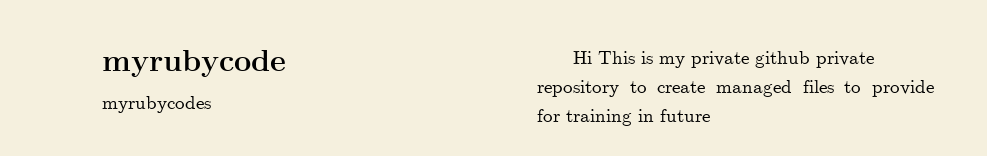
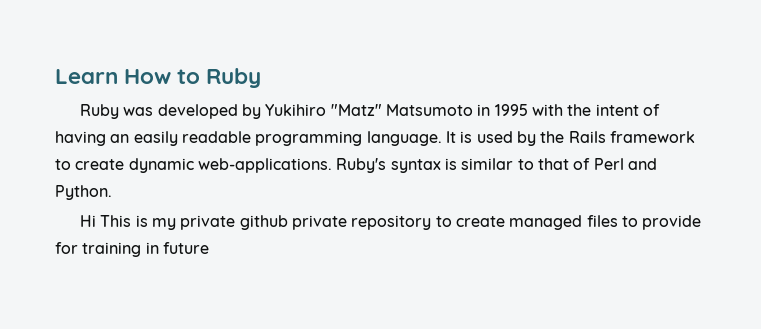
[102,50,286,77] [102,96,211,113] myrubycode // myrubycodes -> [55,68,262,88] [80,104,660,119] [55,131,695,146] [55,158,657,173] [55,185,112,200] Learn How to Ruby // Ruby was developed by Yukihiro "Matz" Matsumoto in 1995 with the intent of having an easily readable programming language. It is used by the Rails framework to create dynamic web-applications. Ruby's syntax is similar to that of Perl and Python.

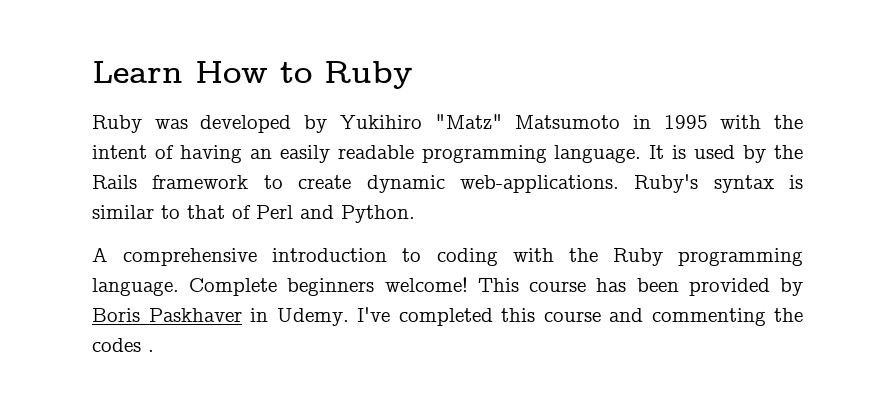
[80,215,702,230] [55,242,209,257] Hi This is my private github private repository to create managed files to provide for training in future -> [92,247,803,266] [92,277,803,296] [92,307,803,326] [92,338,154,352] A comprehensive introduction to coding with the Ruby programming language. Complete beginners welcome! This course has been provided by Boris Paskhaver in Udemy. I've completed this course and commenting the codes .

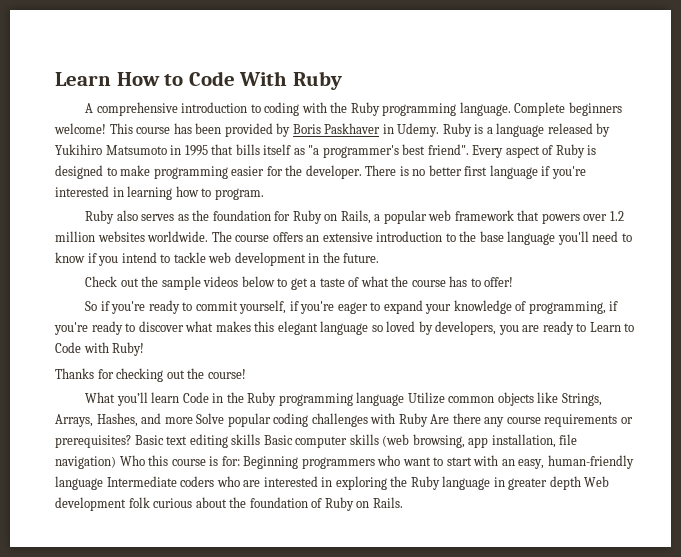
[324,61,413,89] [92,114,804,133] [92,145,803,163] [92,174,803,193] [92,205,415,223] Ruby // Ruby was developed by Yukihiro "Matz" Matsumoto in 1995 with the intent of having an easily readable programming language. It is used by the Rails framework to create dynamic web-applications. Ruby's syntax is similar to that of Perl and Python. -> [188,71,342,90] Code With Ruby
[357,307,803,326] [92,338,154,352] I've completed this course and commenting the codes . -> [442,123,611,137] [55,144,597,158] [55,165,586,179] [55,186,264,200] [85,210,624,224] [55,231,632,245] [55,252,380,266] [85,276,514,290] [85,300,619,314] [54,321,635,335] [55,342,145,356] [55,368,246,382] [85,392,602,406] [55,413,633,427] [55,434,578,448] [55,455,634,469] [55,476,610,490] [55,497,403,511] Ruby is a language released by Yukihiro Matsumoto in 1995 that bills itself as "a programmer's best friend". Every aspect of Ruby is designed to make programming easier for the developer. There is no better first language if you're interested in learning how to program. // Ruby also serves as the foundation for Ruby on Rails, a popular web framework that powers over 1.2 million websites worldwide. The course offers an extensive introduction to the base language you'll need to know if you intend to tackle web development in the future. // Check out the sample videos below to get a taste of what the course has to offer! // So if you're ready to commit yourself, if you're eager to expand your knowledge of programming, if you're ready to discover what makes this elegant language so loved by developers, you are ready to Learn to Code with Ruby! // Thanks for checking out the course! // What you’ll learn Code in the Ruby programming language Utilize common objects like Strings, Arrays, Hashes, and more Solve popular coding challenges with Ruby Are there any course requirements or prerequisites? Basic text editing skills Basic computer skills (web browsing, app installation, file navigation) Who this course is for: Beginning programmers who want to start with an easy, human-friendly language Intermediate coders who are interested in exploring the Ruby language in greater depth Web development folk curious about the foundation of Ruby on Rails.

